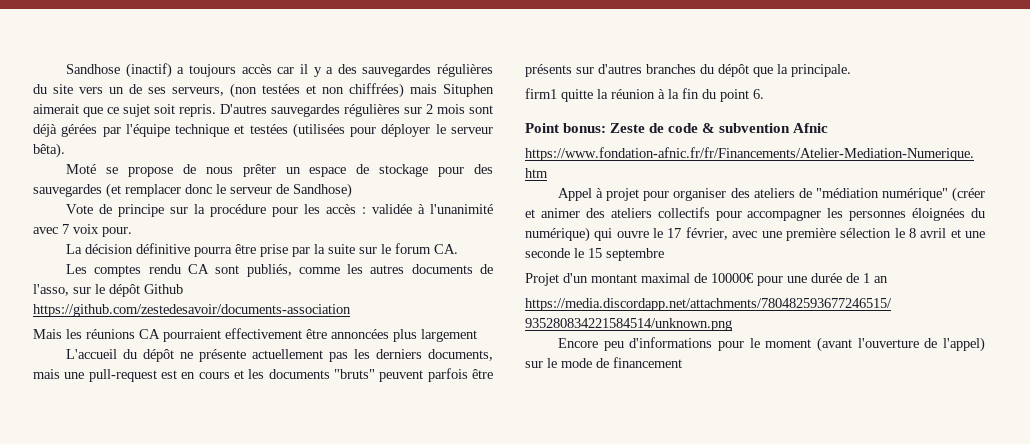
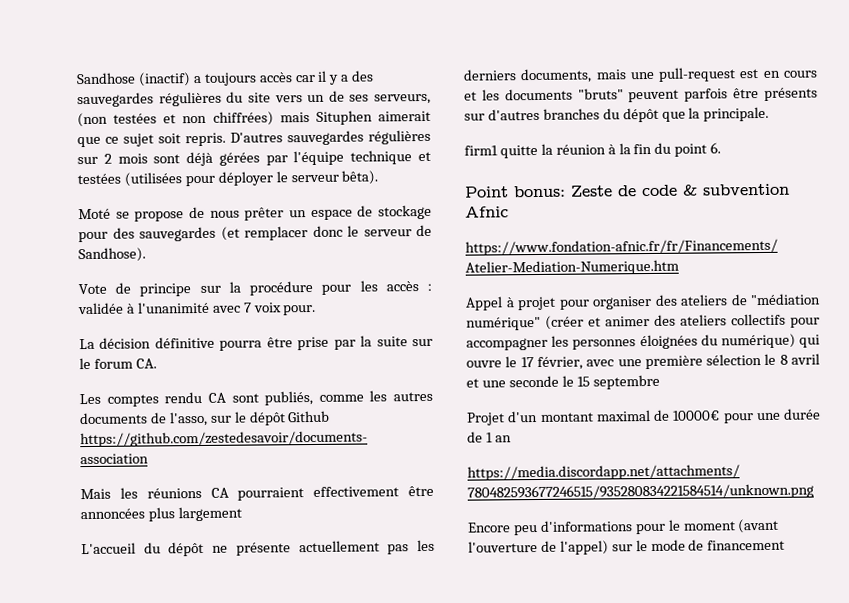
[293,183,352,198] Sandhose) -> [78,247,146,263] Sandhose).

